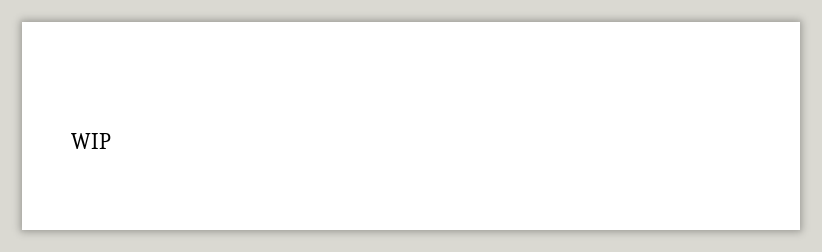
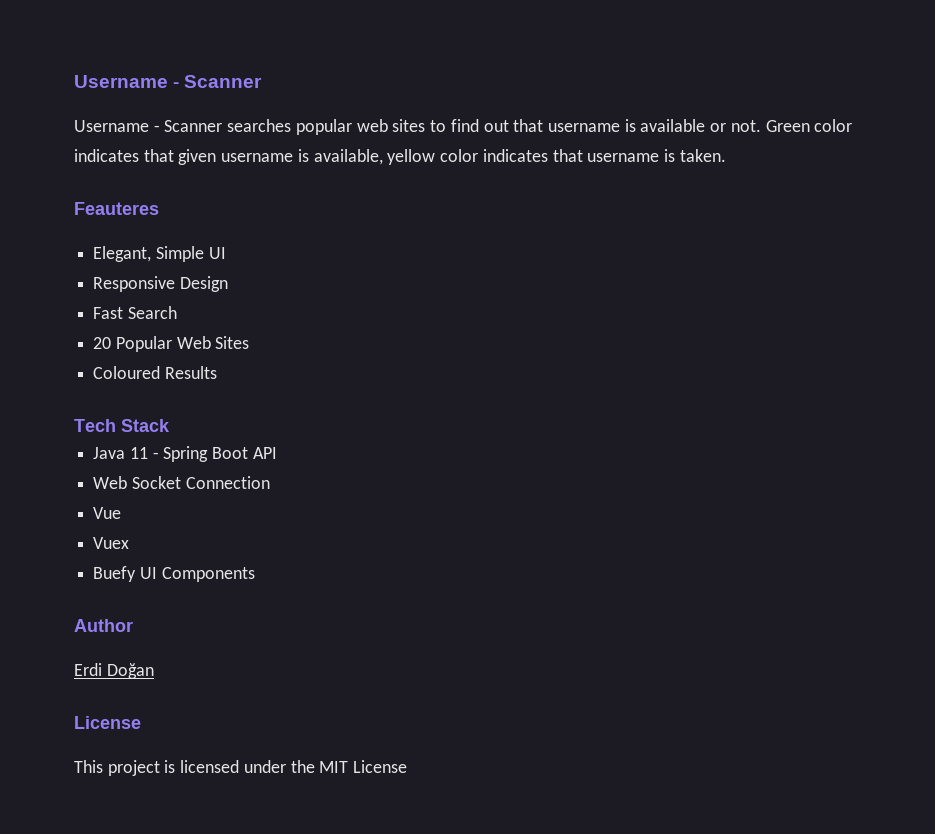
[71,133,111,149] WIP -> [74,75,263,88] [74,119,853,135] [74,149,726,165] [74,202,159,215] [93,246,226,262] [93,276,228,292] [93,306,177,319] [93,336,250,352] [93,366,217,379] [74,419,170,432] [93,446,277,462] [93,476,270,489] [93,507,122,519] [93,537,130,549] [93,566,255,582] [74,619,133,632] [74,663,154,679] [74,716,141,729] [74,760,408,776] Username - Scanner // Username - Scanner searches popular web sites to find out that username is available or not. Green color indicates that given username is available, yellow color indicates that username is taken. // Feauteres // Elegant, Simple UI // Responsive Design // Fast Search // 20 Popular Web Sites // Coloured Results // Tech Stack // Java 11 - Spring Boot API // Web Socket Connection // Vue // Vuex // Buefy UI Components // Author // Erdi Doğan // License // This project is licensed under the MIT License

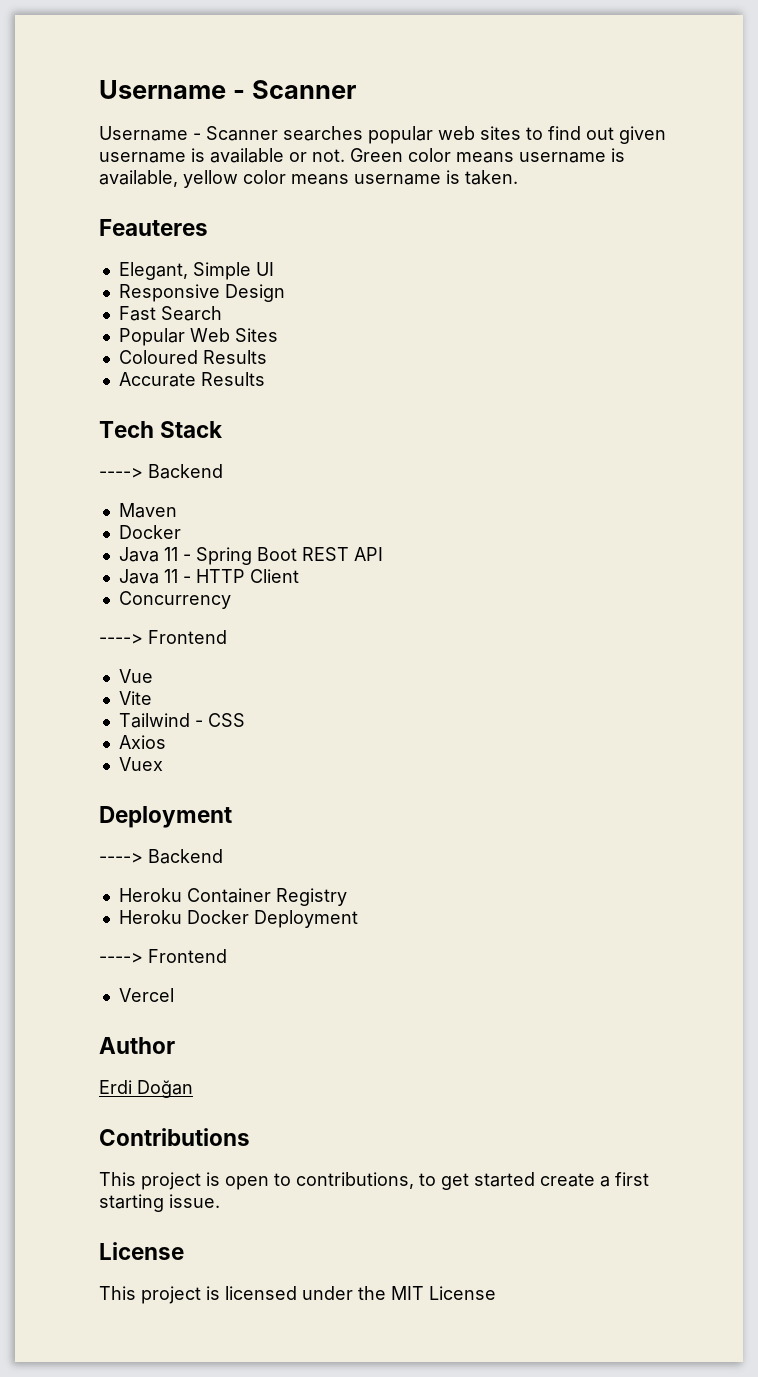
[513,119,544,132] that -> [619,126,666,144] given
[74,149,217,165] indicates that given -> [456,152,514,163] means
[482,149,583,162] indicates that -> [291,174,349,185] means
[93,337,112,349] 20 -> (222, 313) none
(217, 372) none -> [118,372,265,387] // Accurate Results
(170, 425) none -> [99,464,223,479] [118,503,177,518] [118,525,181,539] // ----> Backend // Maven // Docker
(249, 453) none -> [301,547,349,561] REST
[93,476,270,489] [93,507,122,519] [93,537,130,549] [93,566,255,582] [74,619,133,632] [74,663,154,679] Web Socket Connection // Vue // Vuex // Buefy UI Components // Author // Erdi Doğan -> [118,569,299,584] [118,591,231,609] [99,630,227,644] [118,669,153,683] [118,691,152,705] [118,713,245,728] [118,735,166,749] [118,757,163,771] [99,806,232,828] [99,849,223,864] [118,888,347,906] [118,910,358,928] [99,949,227,963] [118,988,174,1002] [99,1037,175,1054] [99,1080,193,1098] [99,1128,250,1146] [99,1172,649,1190] [99,1194,220,1212] Java 11 - HTTP Client // Concurrency // ----> Frontend // Vue // Vite // Tailwind - CSS // Axios // Vuex // Deployment // ----> Backend // Heroku Container Registry // Heroku Docker Deployment // ----> Frontend // Vercel // Author // Erdi Doğan // Contributions // This project is open to contributions, to get started create a first starting issue.

